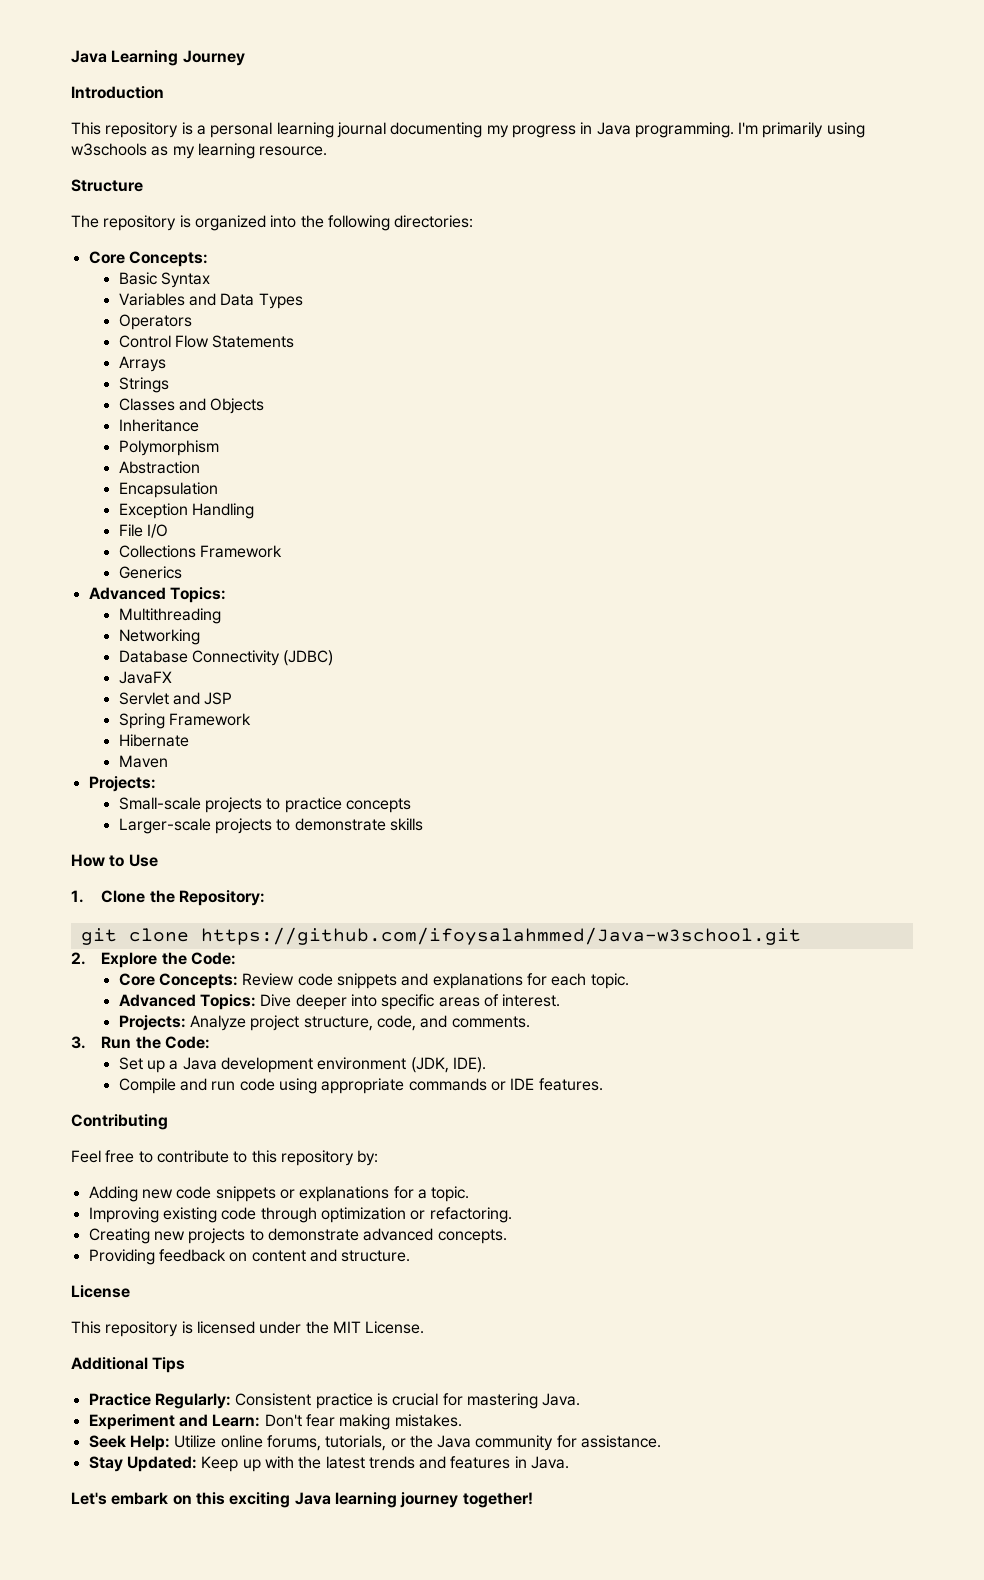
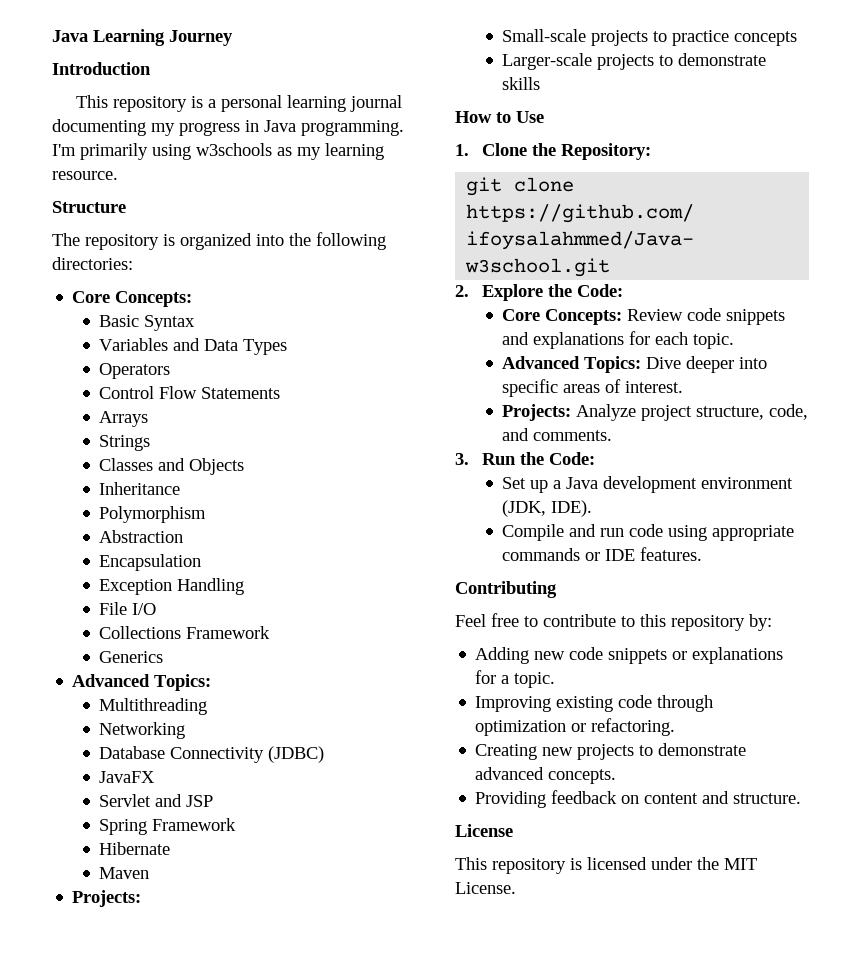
[71,1357,186,1373] [88,1393,581,1409] [88,1414,462,1430] [88,1435,662,1451] [88,1456,570,1472] [71,1492,533,1508] // Additional Tips // Practice Regularly: Consistent practice is crucial for mastering Java. // Experiment and Learn: Don't fear making mistakes. // Seek Help: Utilize online forums, tutorials, or the Java community for assistance. // Stay Updated: Keep up with the latest trends and features in Java. // Let's embark on this exciting Java learning journey together! -> (516, 888) none

